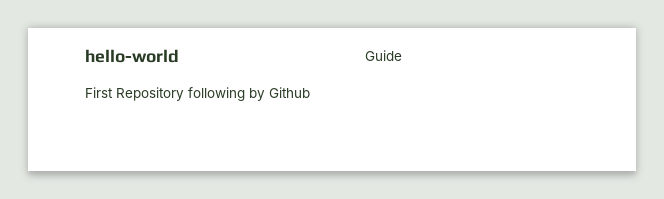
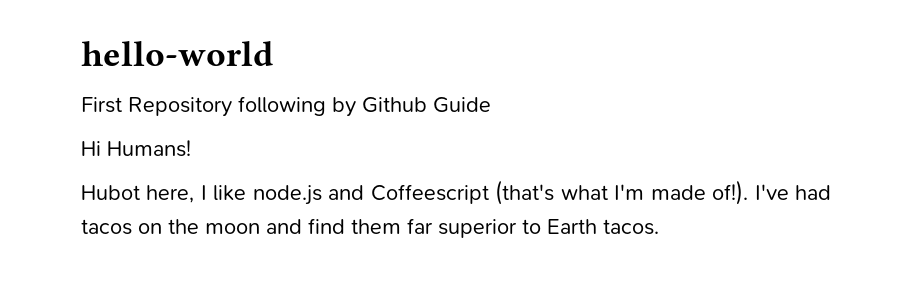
(402, 55) none -> [81,140,191,157] [81,180,831,205] [81,218,659,238] // Hi Humans! // Hubot here, I like node.js and Coffeescript (that's what I'm made of!). I've had tacos on the moon and find them far superior to Earth tacos.

